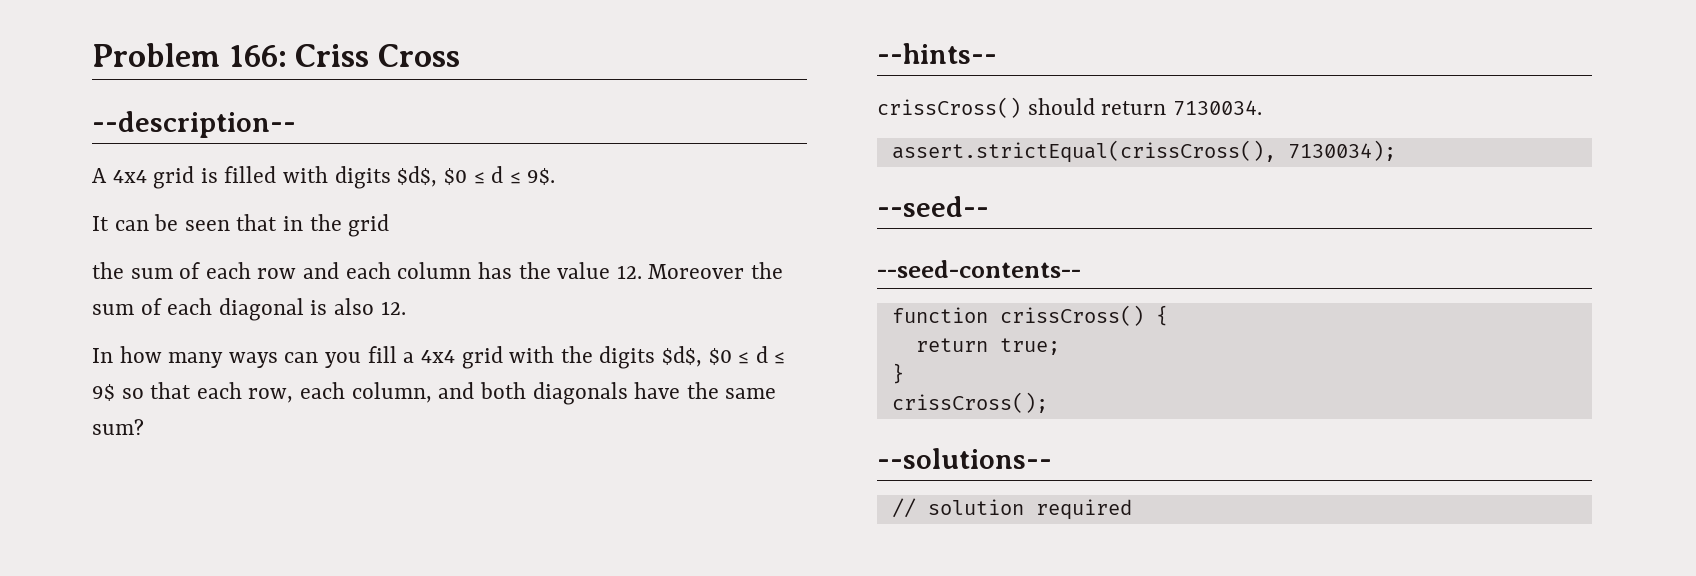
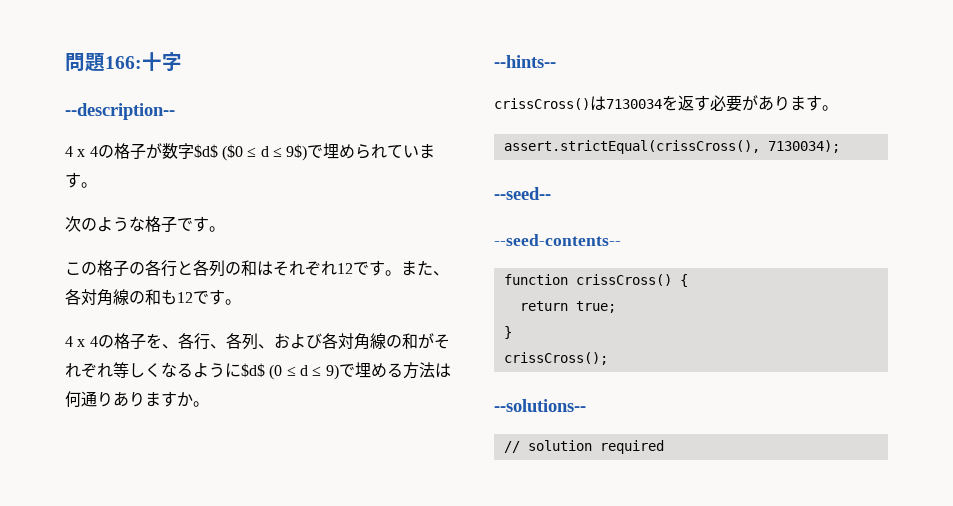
[92,43,460,67] [92,111,296,138] [92,166,556,189] [92,214,390,237] [92,262,783,279] [92,298,406,321] [92,346,786,369] [92,382,777,405] [92,419,144,435] [877,43,997,64] [877,97,1262,118] Problem 166: Criss Cross // --description-- // A 4x4 grid is filled with digits $d$, $0 ≤ d ≤ 9$. // It can be seen that in the grid // the sum of each row and each column has the value 12. Moreover the sum of each diagonal is also 12. // In how many ways can you fill a 4x4 grid with the digits $d$, $0 ≤ d ≤ 9$ so that each row, each column, and both diagonals have the same sum? // --hints-- // crissCross() should return 7130034. -> [65,52,182,72] [65,103,175,120] [65,143,436,161] [65,172,97,188] [65,216,225,233] [65,260,449,277] [65,289,241,306] [65,333,450,350] [65,362,451,380] [65,391,209,407] [494,55,556,68] [494,95,838,112] 問題166:十字 // --description-- // 4 x 4の格子が数字$d$ ($0 ≤ d ≤ 9$)で埋められています。 // 次のような格子です。 // この格子の各行と各列の和はそれぞれ12です。また、各対角線の和も12です。 // 4 x 4の格子を、各行、各列、および各対角線の和がそれぞれ等しくなるように$d$ (0 ≤ d ≤ 9)で埋める方法は何通りありますか。 // --hints-- // crissCross()は7130034を返す必要があります。

